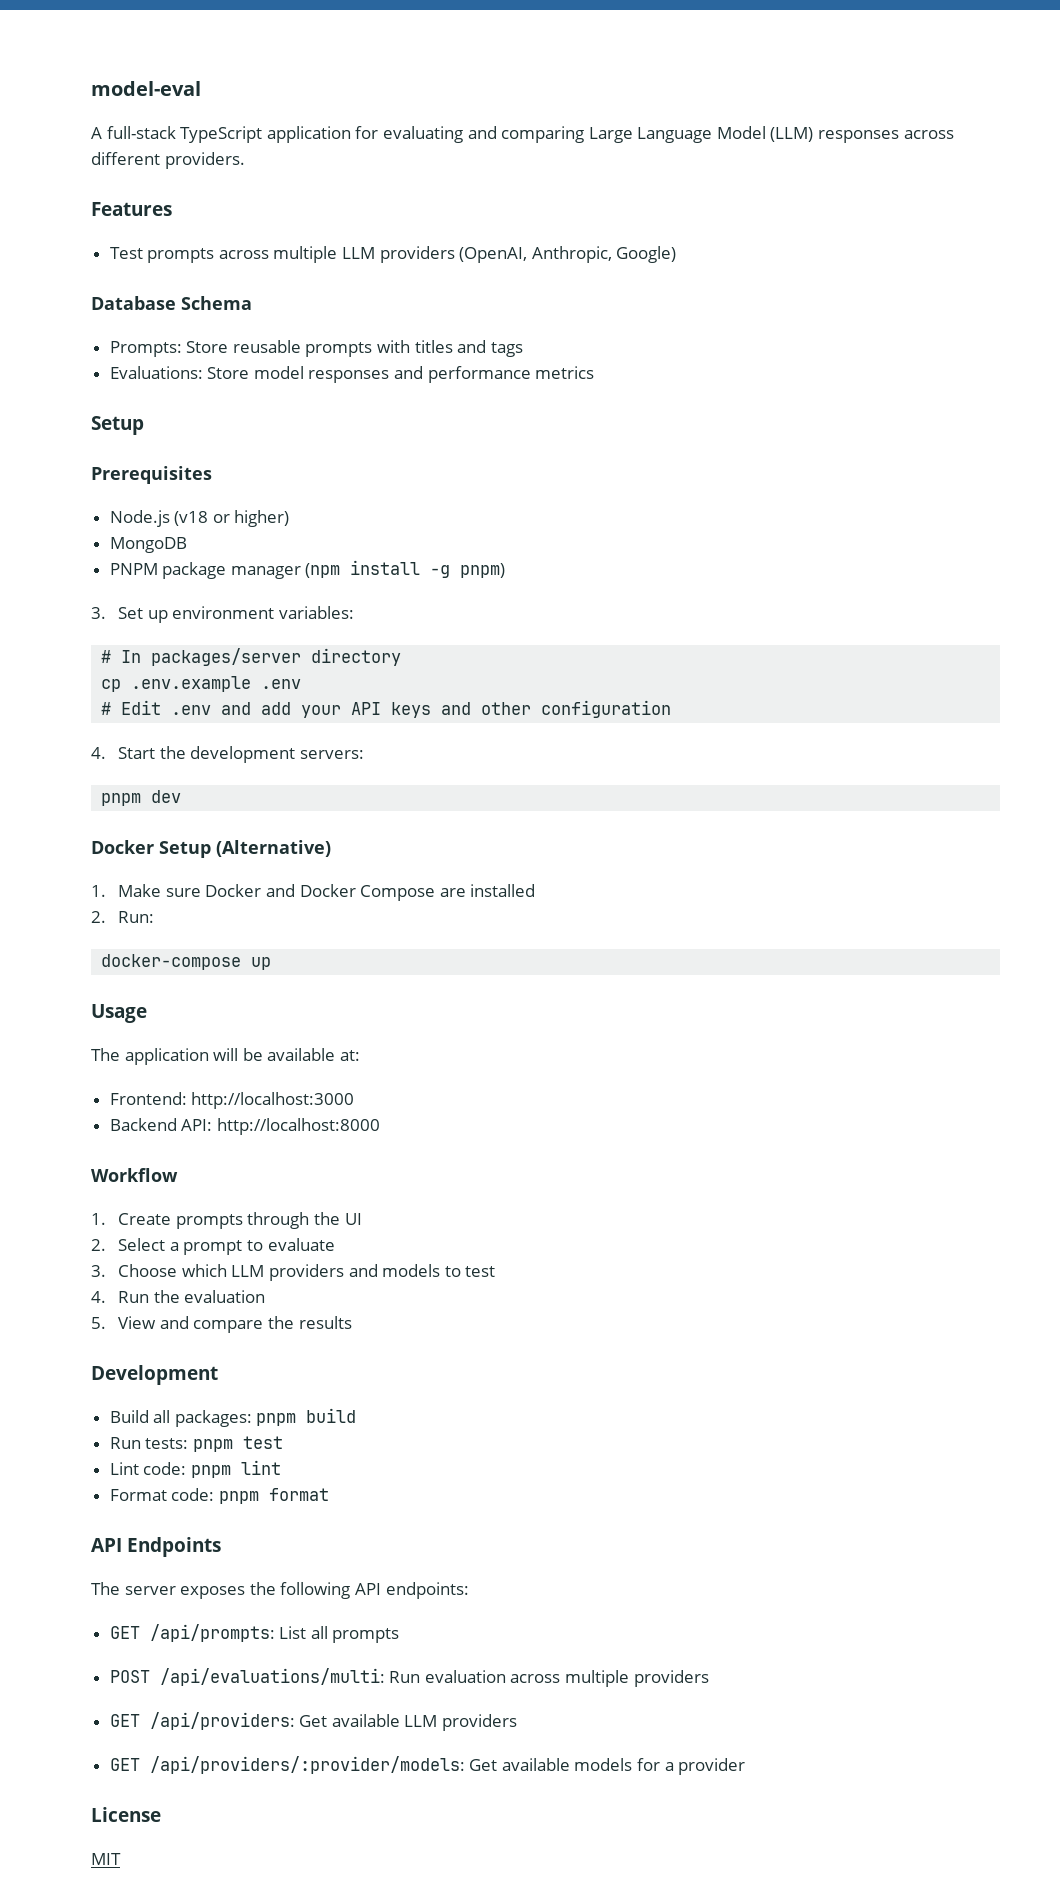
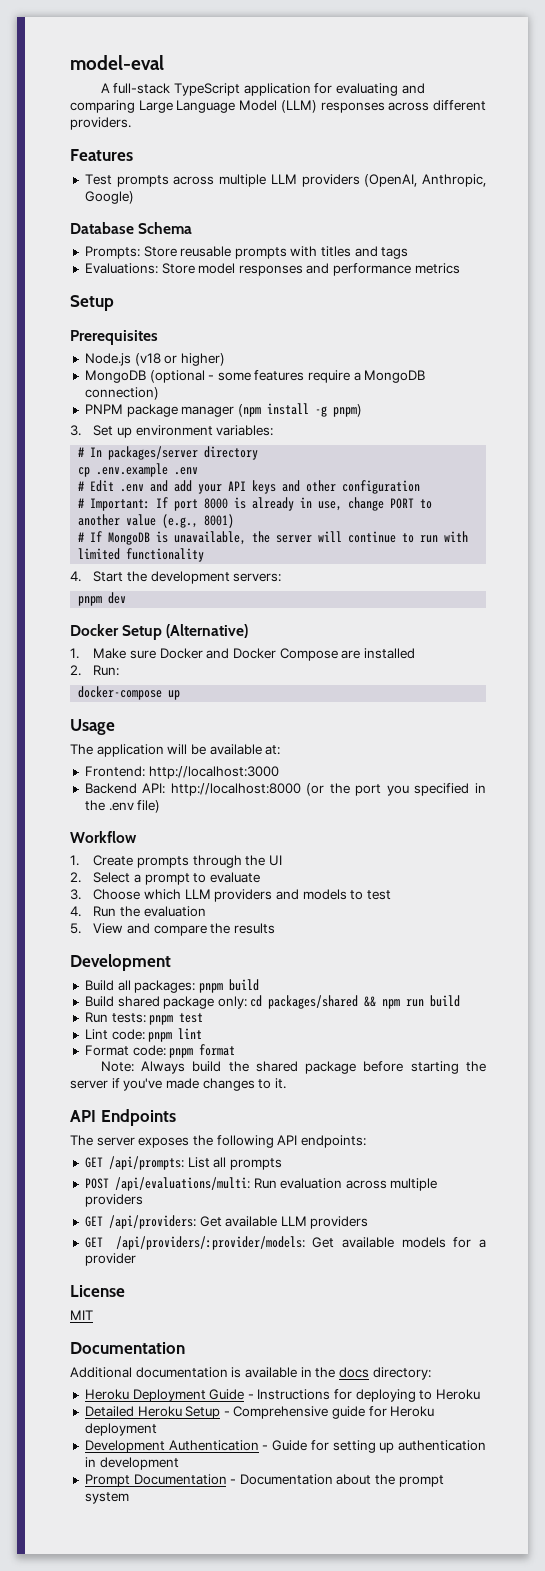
(187, 545) none -> [149,370,426,383] [84,387,159,400] (optional - some features require a MongoDB connection)
(672, 709) none -> [78,497,433,511] [78,514,235,528] [78,531,469,545] [78,548,205,562] // # Important: If port 8000 is already in use, change PORT to another value (e.g., 8001) // # If MongoDB is unavailable, the server will continue to run with limited functionality
(380, 1126) none -> [306,783,486,796] [84,800,161,813] (or the port you specified in the .env file)
(357, 1415) none -> [84,995,461,1009] // Build shared package only: cd packages/shared && npm run build
(329, 1494) none -> [100,1061,486,1074] [70,1078,286,1091] // Note: Always build the shared package before starting the server if you've made changes to it.
(121, 1859) none -> [70,1342,185,1354] [70,1367,431,1380] [84,1389,481,1402] [84,1406,435,1419] [84,1423,157,1436] [84,1440,486,1453] [84,1457,179,1470] [84,1474,444,1487] [84,1492,129,1504] // Documentation // Additional documentation is available in the docs directory: // Heroku Deployment Guide - Instructions for deploying to Heroku // Detailed Heroku Setup - Comprehensive guide for Heroku deployment // Development Authentication - Guide for setting up authentication in development // Prompt Documentation - Documentation about the prompt system

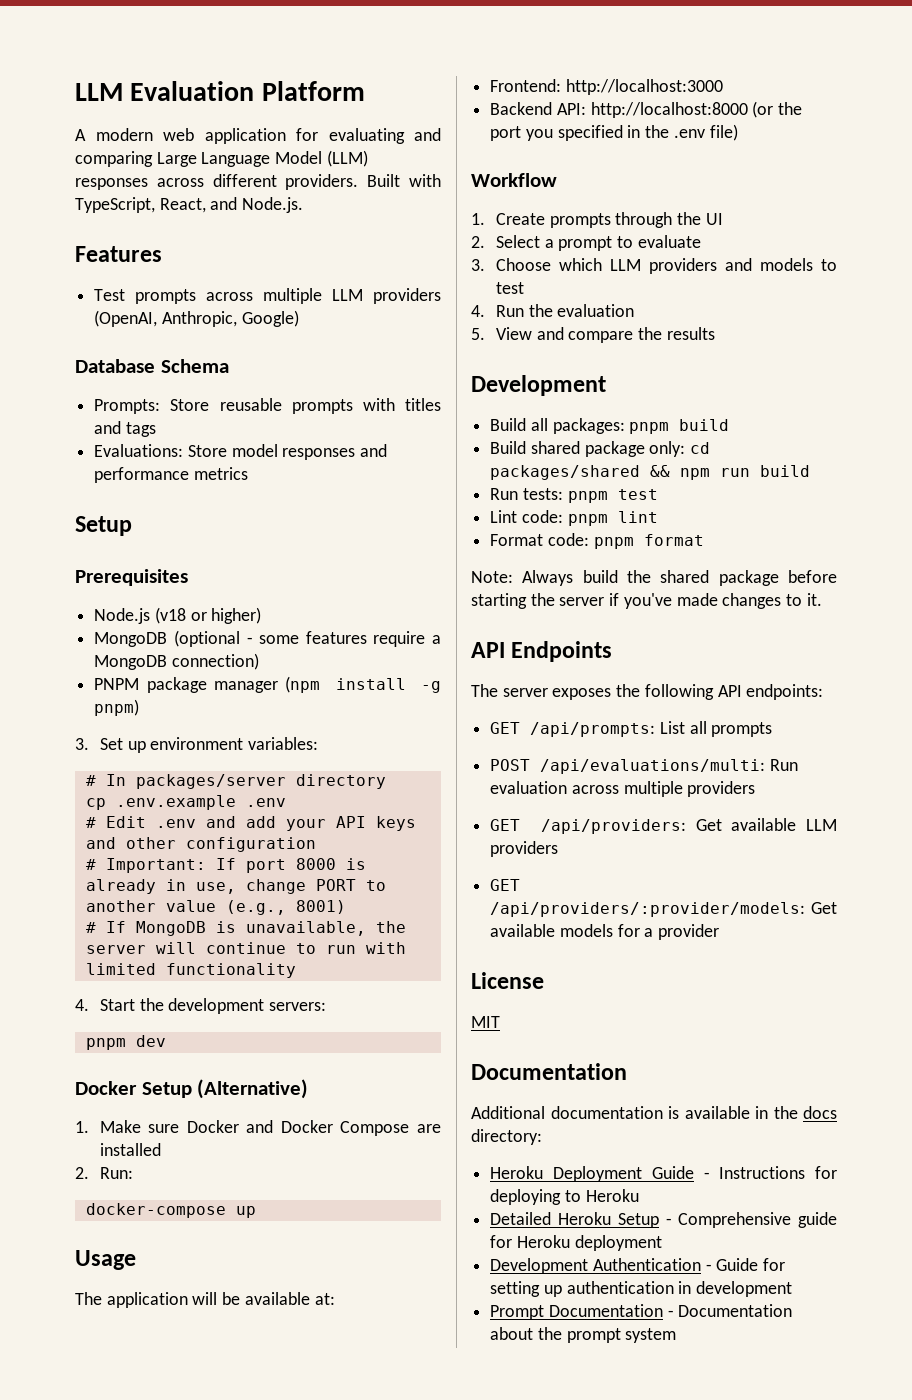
[70,55,164,70] model-eval -> [75,81,365,101] LLM Evaluation Platform
[113,83,241,96] full-stack TypeScript -> [95,128,194,141] modern web
(131, 123) none -> [367,174,442,187] [75,197,304,213] Built with TypeScript, React, and Node.js.

